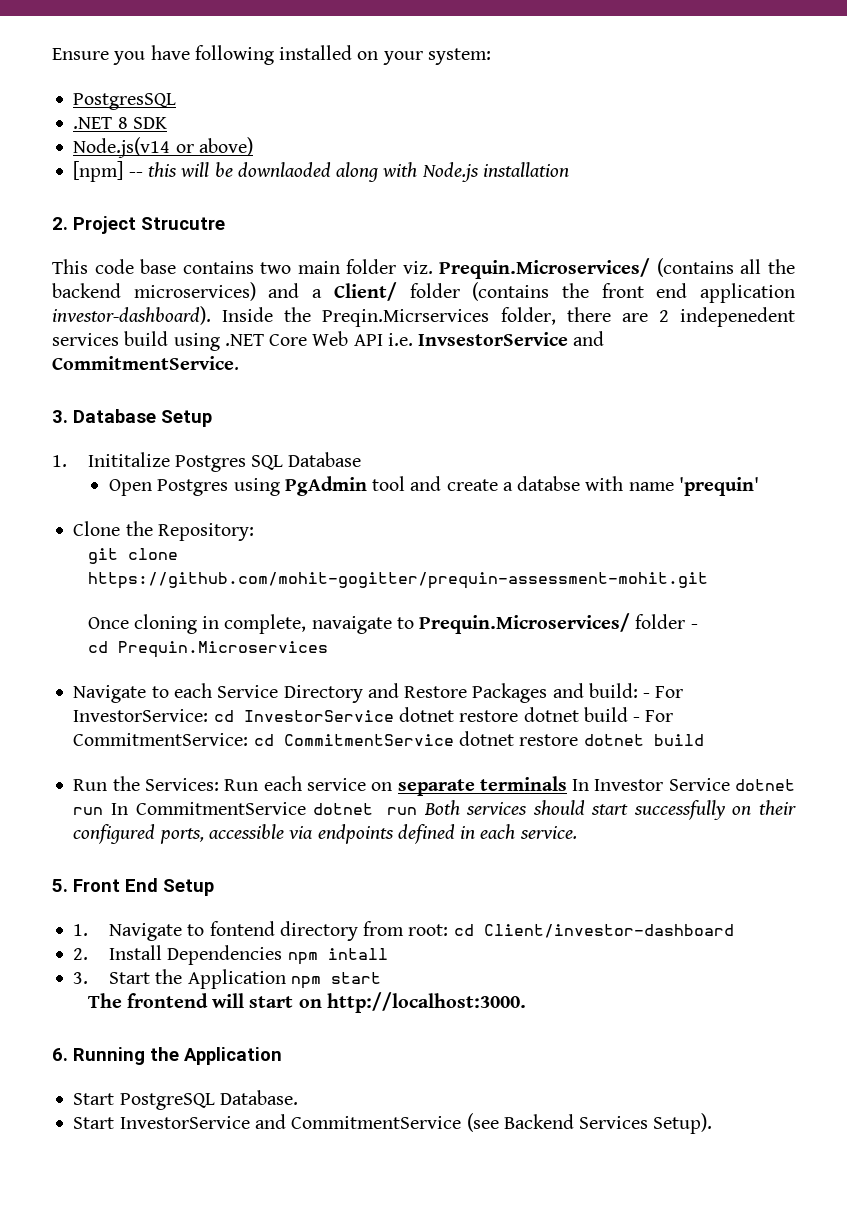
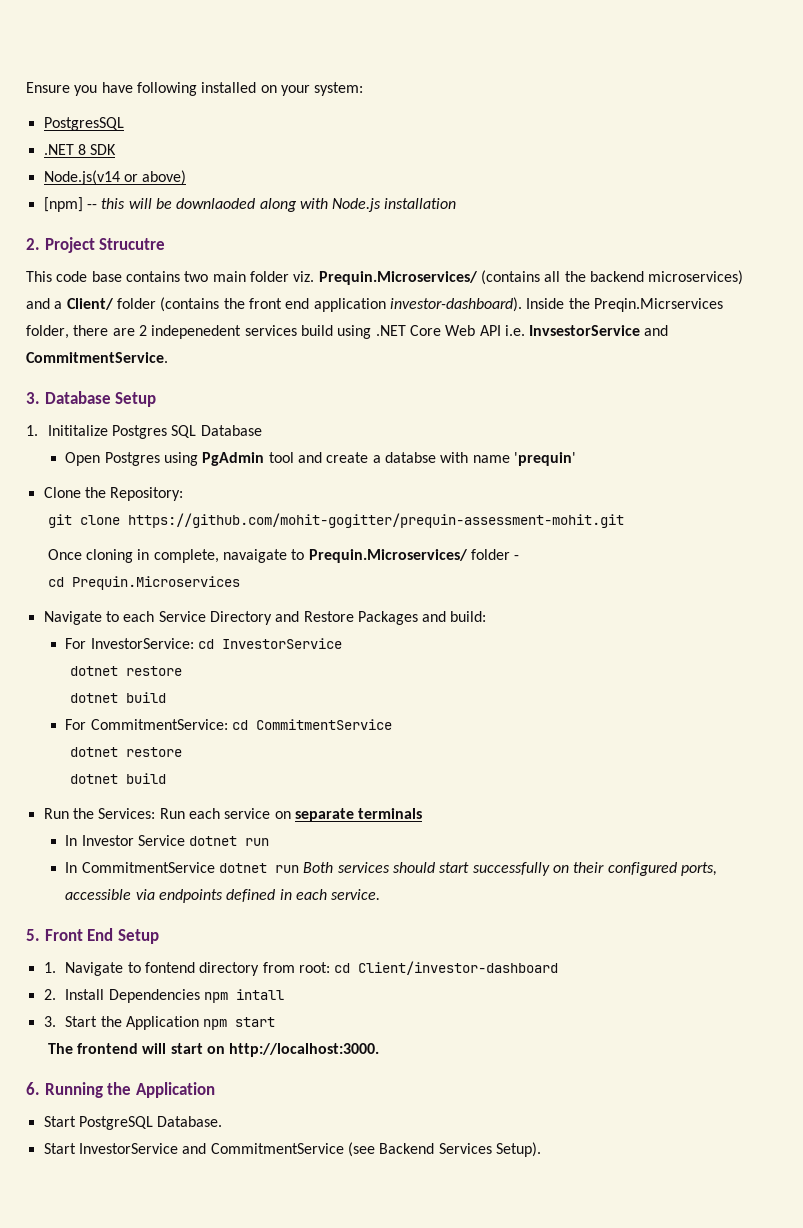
[643,693,651,698] - -> (487, 616) //
[398,707,641,722] dotnet restore dotnet build - -> [69,666,182,676] [69,692,166,703] // dotnet restore // dotnet build //
[458,731,579,746] dotnet restore -> [69,747,182,757] // dotnet restore //
(567, 783) none -> (423, 813) //
(104, 811) none -> (270, 842) //

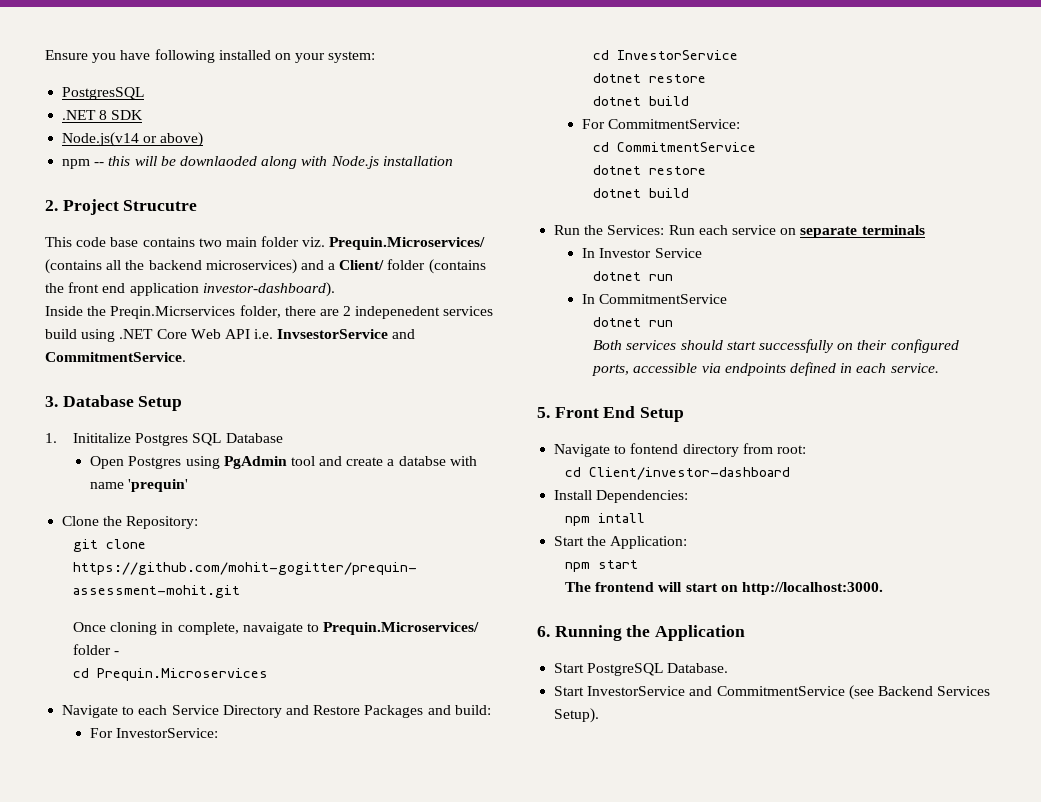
[43,197,83,212] [npm] -> [62,159,91,169] npm
(522, 304) none -> (335, 289) //
(194, 643) none -> (219, 733) //
(228, 724) none -> (741, 124) //
(186, 840) none -> (702, 253) //
[219,863,300,873] dotnet run -> [593,317,674,327] // dotnet run //
[43,962,56,973] 1. -> (685, 414) none
(330, 967) none -> (806, 449) //
[43,989,200,1003] 2. Install Dependencies -> [554,490,689,503] Install Dependencies: //
[43,1016,56,1027] 3. -> (646, 518) none
[126,1016,200,1030] Application -> [610,536,688,549] Application: //

